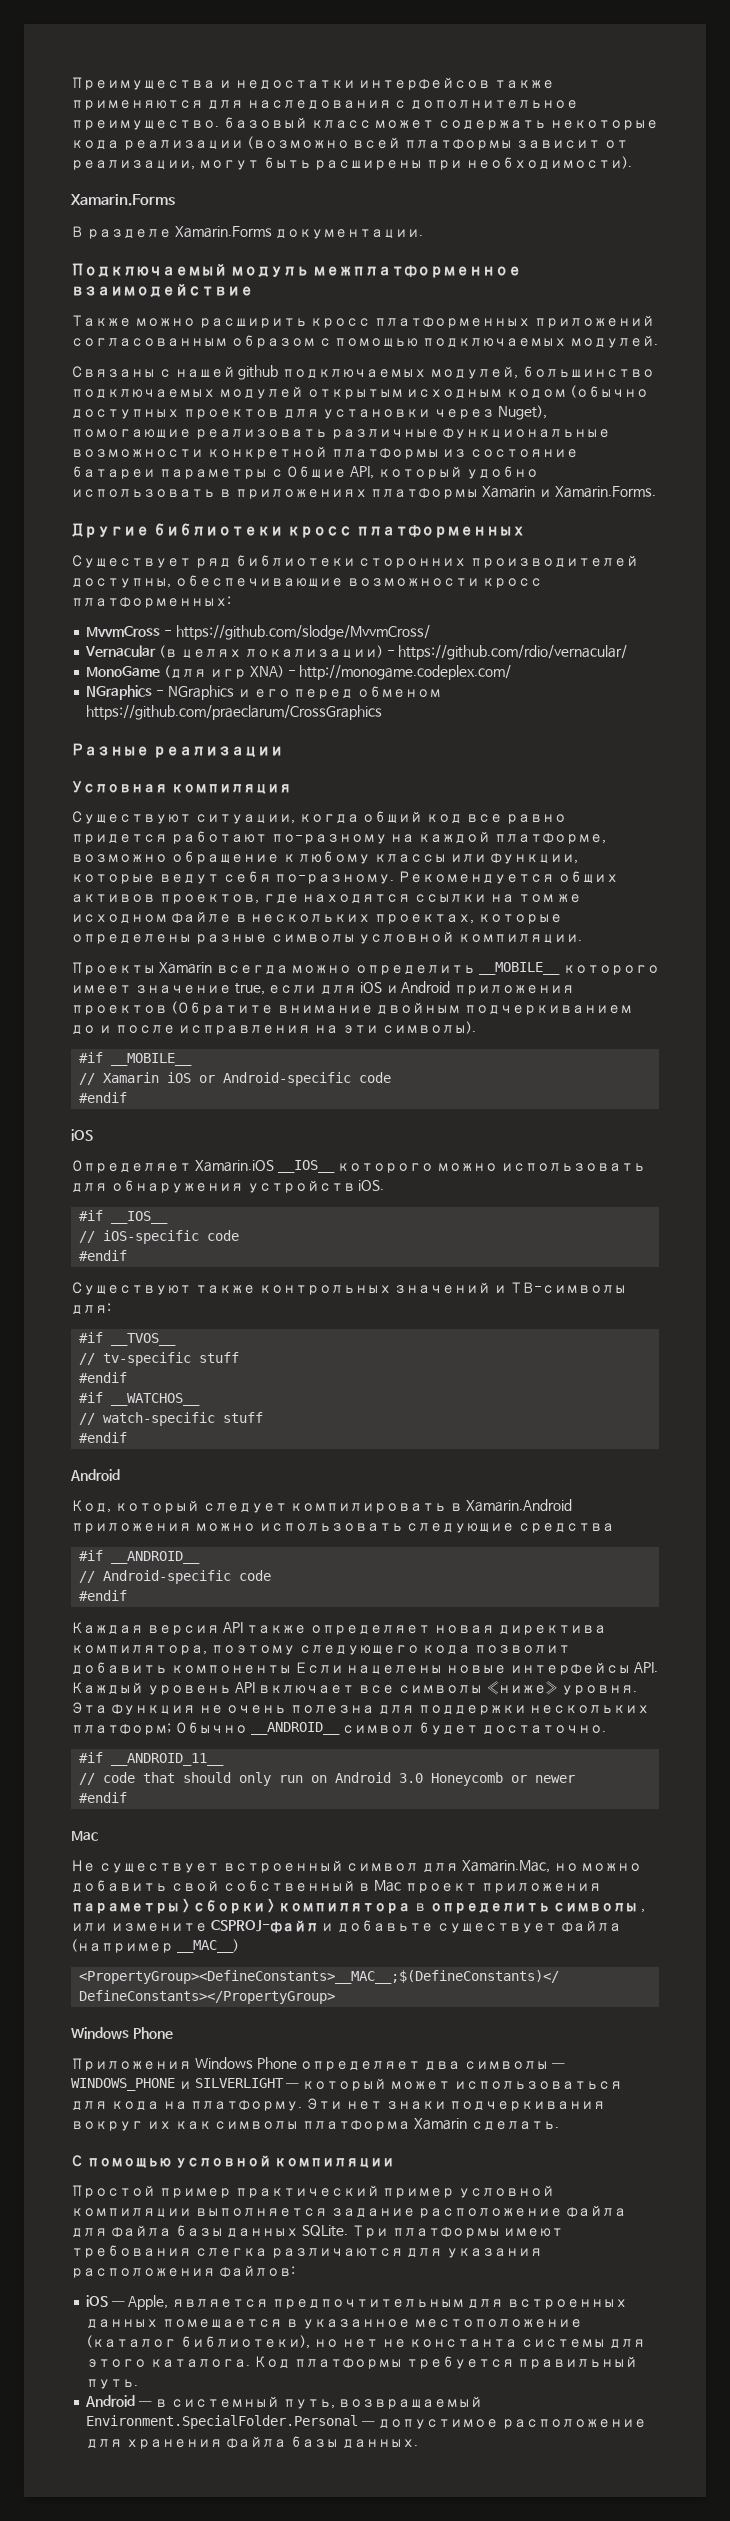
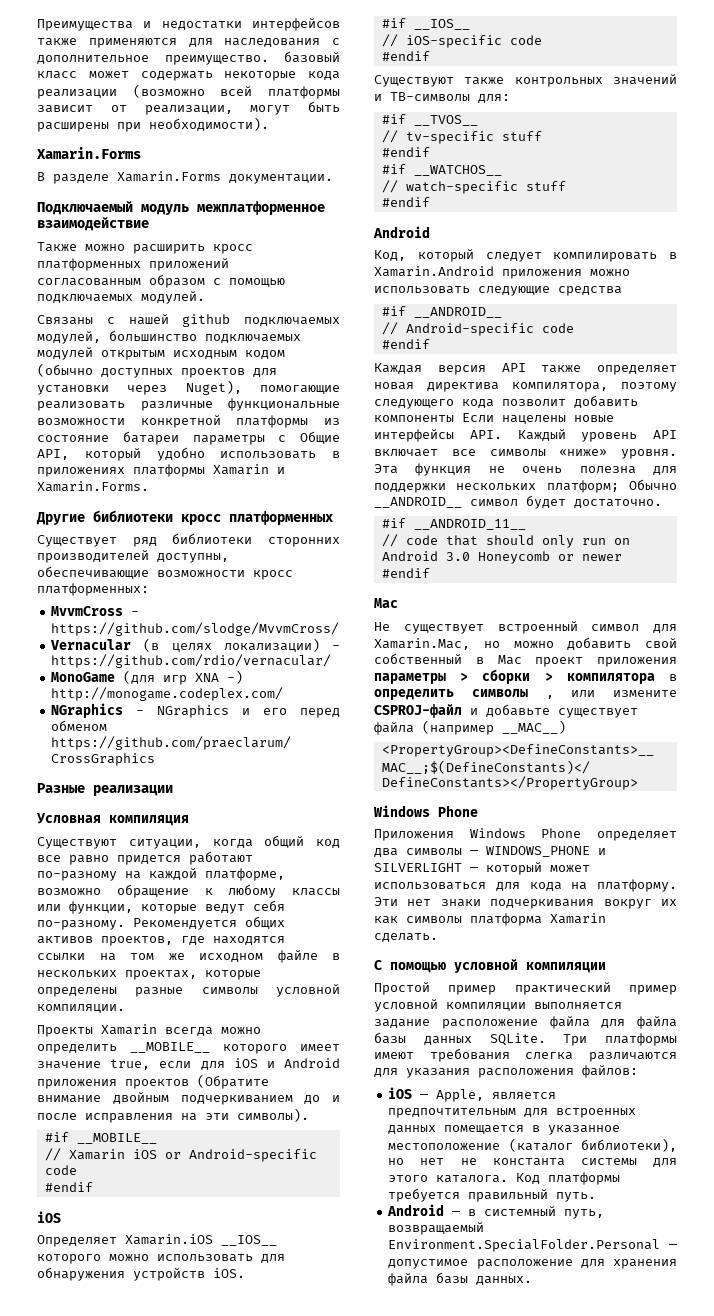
[249,665,296,678] XNA) - -> [195,670,244,684] XNA -)

